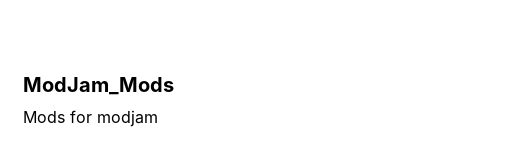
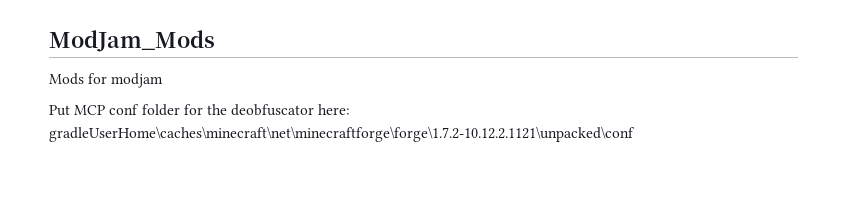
(158, 118) none -> [49,104,351,116] [49,126,635,142] // Put MCP conf folder for the deobfuscator here: gradleUserHome\caches\minecraft\net\minecraftforge\forge\1.7.2-10.12.2.1121\unpacked\conf

